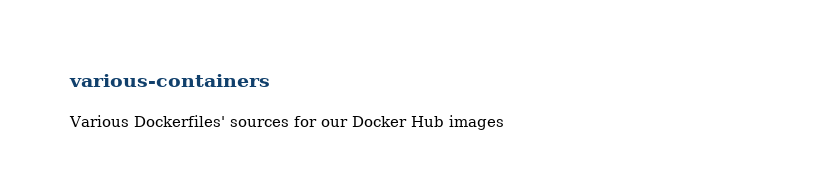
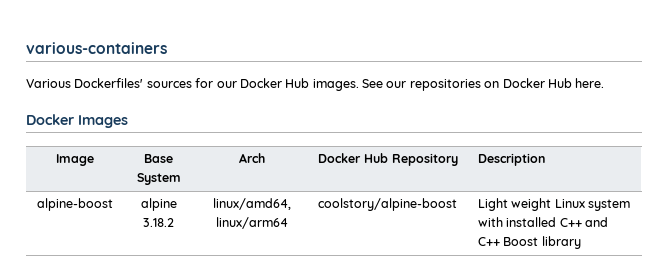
[448,115,504,130] images -> [312,78,605,91] [26,114,128,128] [55,154,94,166] [144,154,173,163] [136,173,181,185] [238,153,265,163] [317,153,458,166] [477,153,545,166] [36,198,113,211] [140,198,177,211] [143,218,174,227] [212,198,291,210] [215,217,288,229] [317,198,457,211] [477,198,630,211] [477,217,608,227] [477,236,581,249] images. See our repositories on Docker Hub here. // Docker Images // Image | Base System | Arch | Docker Hub Repository | Description // alpine-boost | alpine 3.18.2 | linux/amd64, linux/arm64 | coolstory/alpine-boost | Light weight Linux system with installed C++ and C++ Boost library

